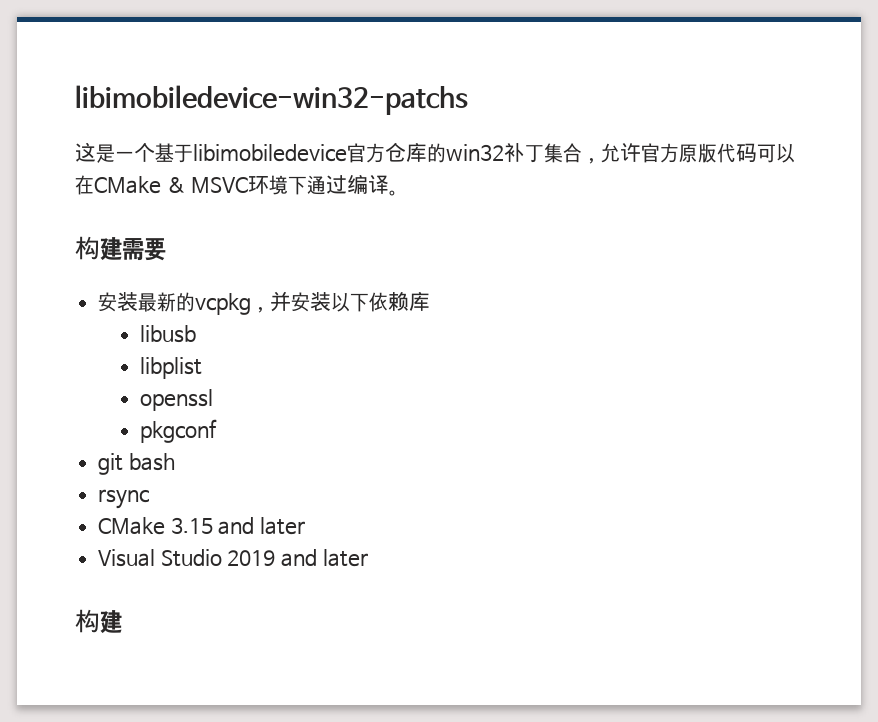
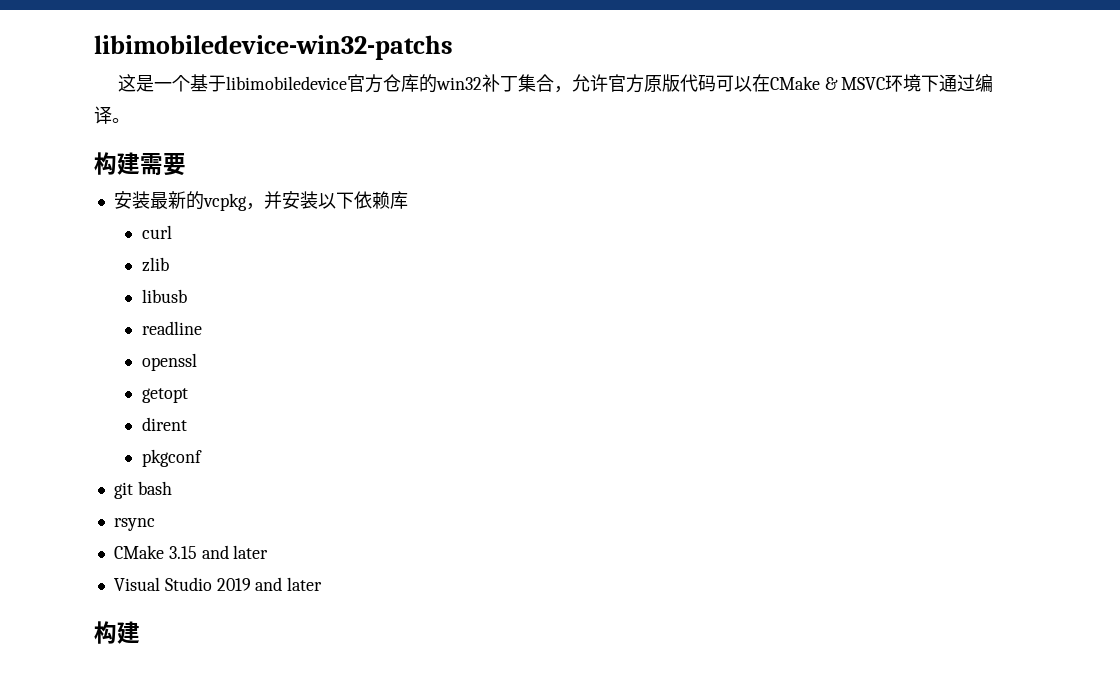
(431, 301) none -> [141,225,172,239] [141,257,169,272] // curl // zlib
[140,357,203,379] libplist -> [141,321,202,335] readline
(214, 400) none -> [141,388,188,403] [141,417,187,431] // getopt // dirent

